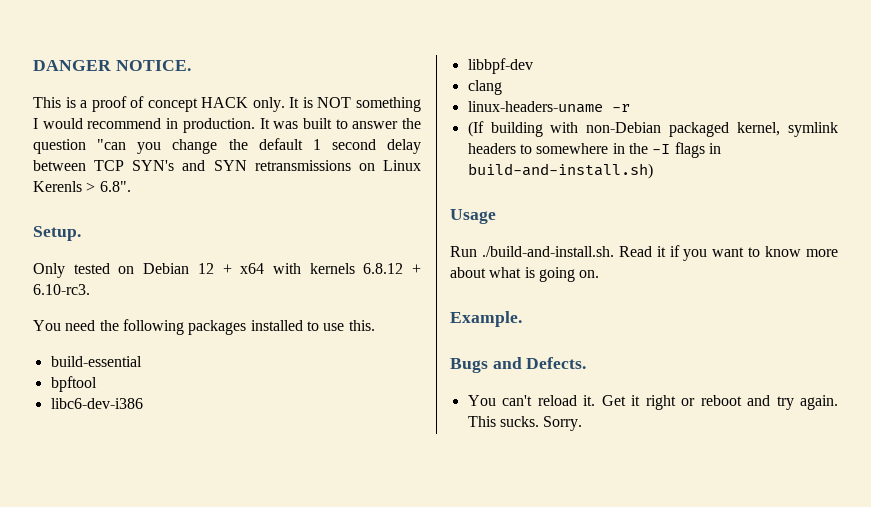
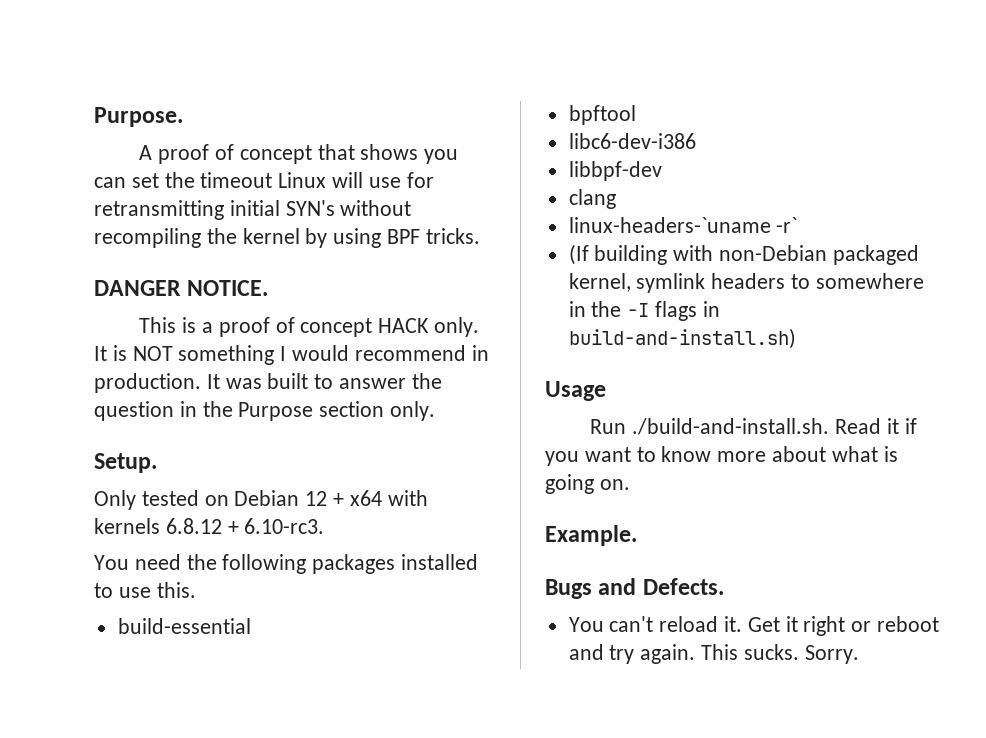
(33, 65) none -> [94,107,183,127] [139,144,459,164] [94,172,434,188] [94,200,412,220] [94,228,480,248] Purpose. // A proof of concept that shows you can set the timeout Linux will use for retransmitting initial SYN's without recompiling the kernel by using BPF tricks. //
[97,138,421,154] [33,160,421,171] [33,181,131,192] "can you change the default 1 second delay between TCP SYN's and SYN retransmissions on Linux Kerenls > 6.8". -> [179,401,436,421] in the Purpose section only.
[467,101,630,113] linux-headers-uname -r -> [568,217,798,233] linux-headers-`uname -r`

